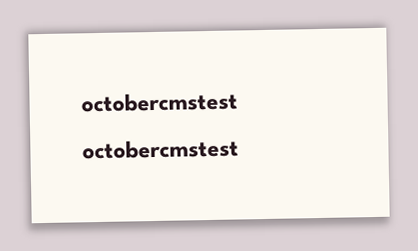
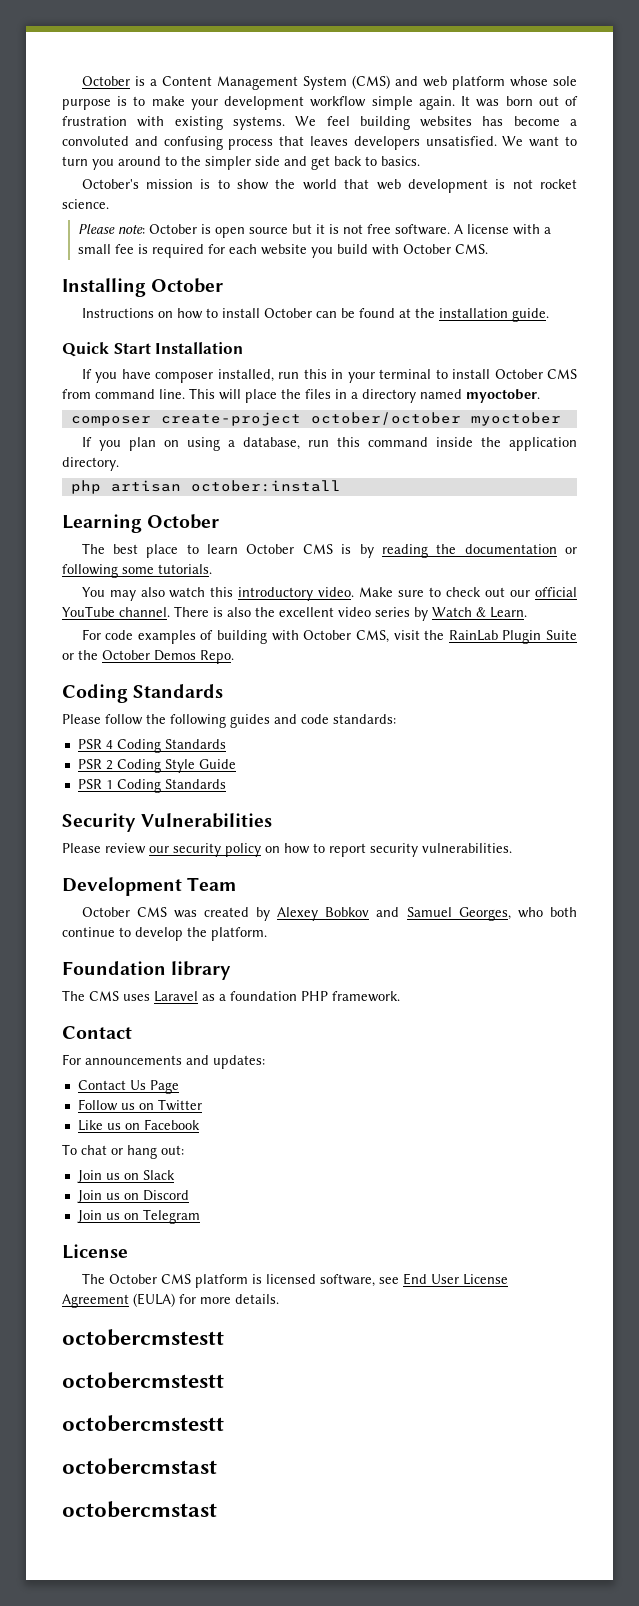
[81,91,238,113] [82,138,239,160] octobercmstest // octobercmstest -> [81,75,578,90] [62,96,578,110] [62,116,577,130] [62,136,577,150] [62,156,420,170] [81,179,578,193] [62,199,109,209] [78,224,552,238] [78,244,489,258] [62,278,224,297] [81,308,549,322] [62,342,244,357] [81,369,577,383] [62,388,540,403] [70,412,561,426] [81,437,577,451] [62,457,119,471] [70,480,341,494] [62,514,220,533] [81,543,578,558] [62,564,212,578] [81,587,578,601] [62,606,527,621] [81,629,578,644] [62,650,234,664] [62,684,224,703] [62,714,396,728] [77,739,226,753] [77,759,236,773] [77,779,226,793] [62,813,273,832] [62,843,512,857] [62,877,237,896] [81,907,577,921] [62,927,267,941] [62,961,232,980] [62,990,400,1002] [62,1026,132,1039] [62,1054,265,1069] [77,1080,179,1094] [77,1099,202,1111] [77,1119,200,1131] [62,1144,184,1159] [76,1170,175,1183] [76,1190,189,1203] [76,1209,200,1224] [62,1244,128,1259] [81,1273,508,1288] [62,1293,279,1308] [62,1329,224,1346] [62,1372,224,1389] [62,1415,224,1432] [62,1458,217,1475] [62,1501,217,1518] October is a Content Management System (CMS) and web platform whose sole purpose is to make your development workflow simple again. It was born out of frustration with existing systems. We feel building websites has become a convoluted and confusing process that leaves developers unsatisfied. We want to turn you around to the simpler side and get back to basics. // October's mission is to show the world that web development is not rocket science. // Please note: October is open source but it is not free software. A license with a small fee is required for each website you build with October CMS. // Installing October // Instructions on how to install October can be found at the installation guide. // Quick Start Installation // If you have composer installed, run this in your terminal to install October CMS from command line. This will place the files in a directory named myoctober. // composer create-project october/october myoctober // If you plan on using a database, run this command inside the application directory. // php artisan october:install // Learning October // The best place to learn October CMS is by reading the documentation or following some tutorials. // You may also watch this introductory video. Make sure to check out our official YouTube channel. There is also the excellent video series by Watch & Learn. // For code examples of building with October CMS, visit the RainLab Plugin Suite or the October Demos Repo. // Coding Standards // Please follow the following guides and code standards: // PSR 4 Coding Standards // PSR 2 Coding Style Guide // PSR 1 Coding Standards // Security Vulnerabilities // Please review our security policy on how to report security vulnerabilities. // Development Team // October CMS was created by Alexey Bobkov and Samuel Georges, who both continue to develop the platform. // Foundation library // The CMS uses Laravel as a foundation PHP framework. // Contact // For announcements and updates: // Contact Us Page // Follow us on Twitter // Like us on Facebook // To chat or hang out: // Join us on Slack // Join us on Discord // Join us on Telegram // License // The October CMS platform is licensed software, see End User License Agreement (EULA) for more details. // octobercmstestt // octobercmstestt // octobercmstestt // octobercmstast // octobercmstast

